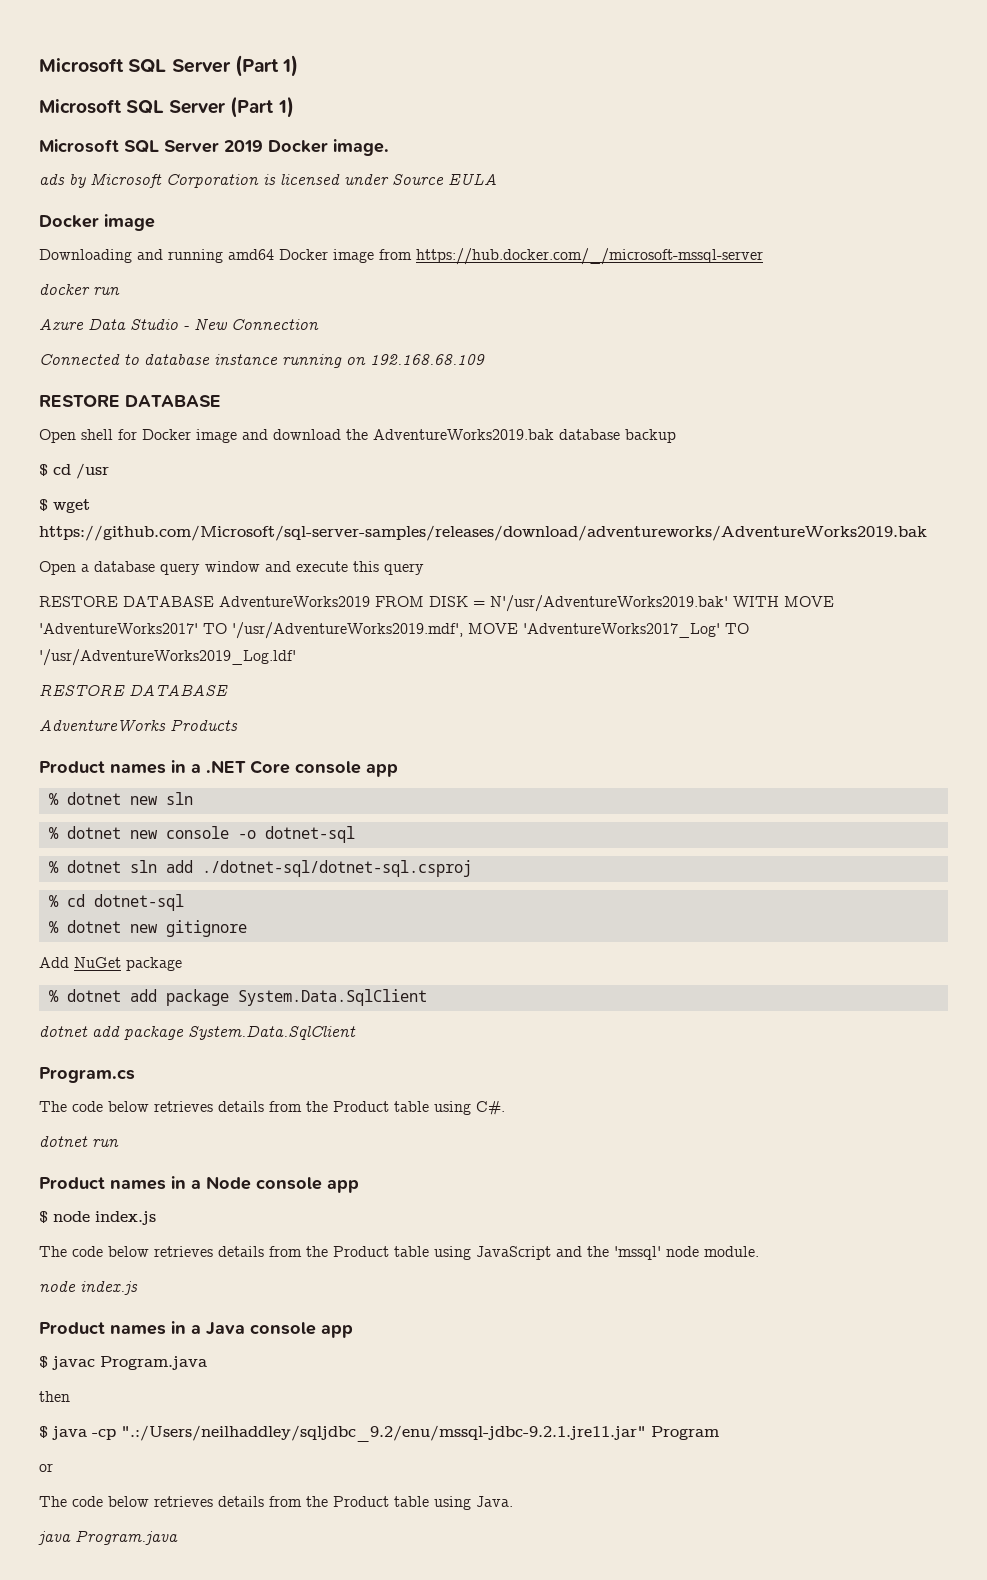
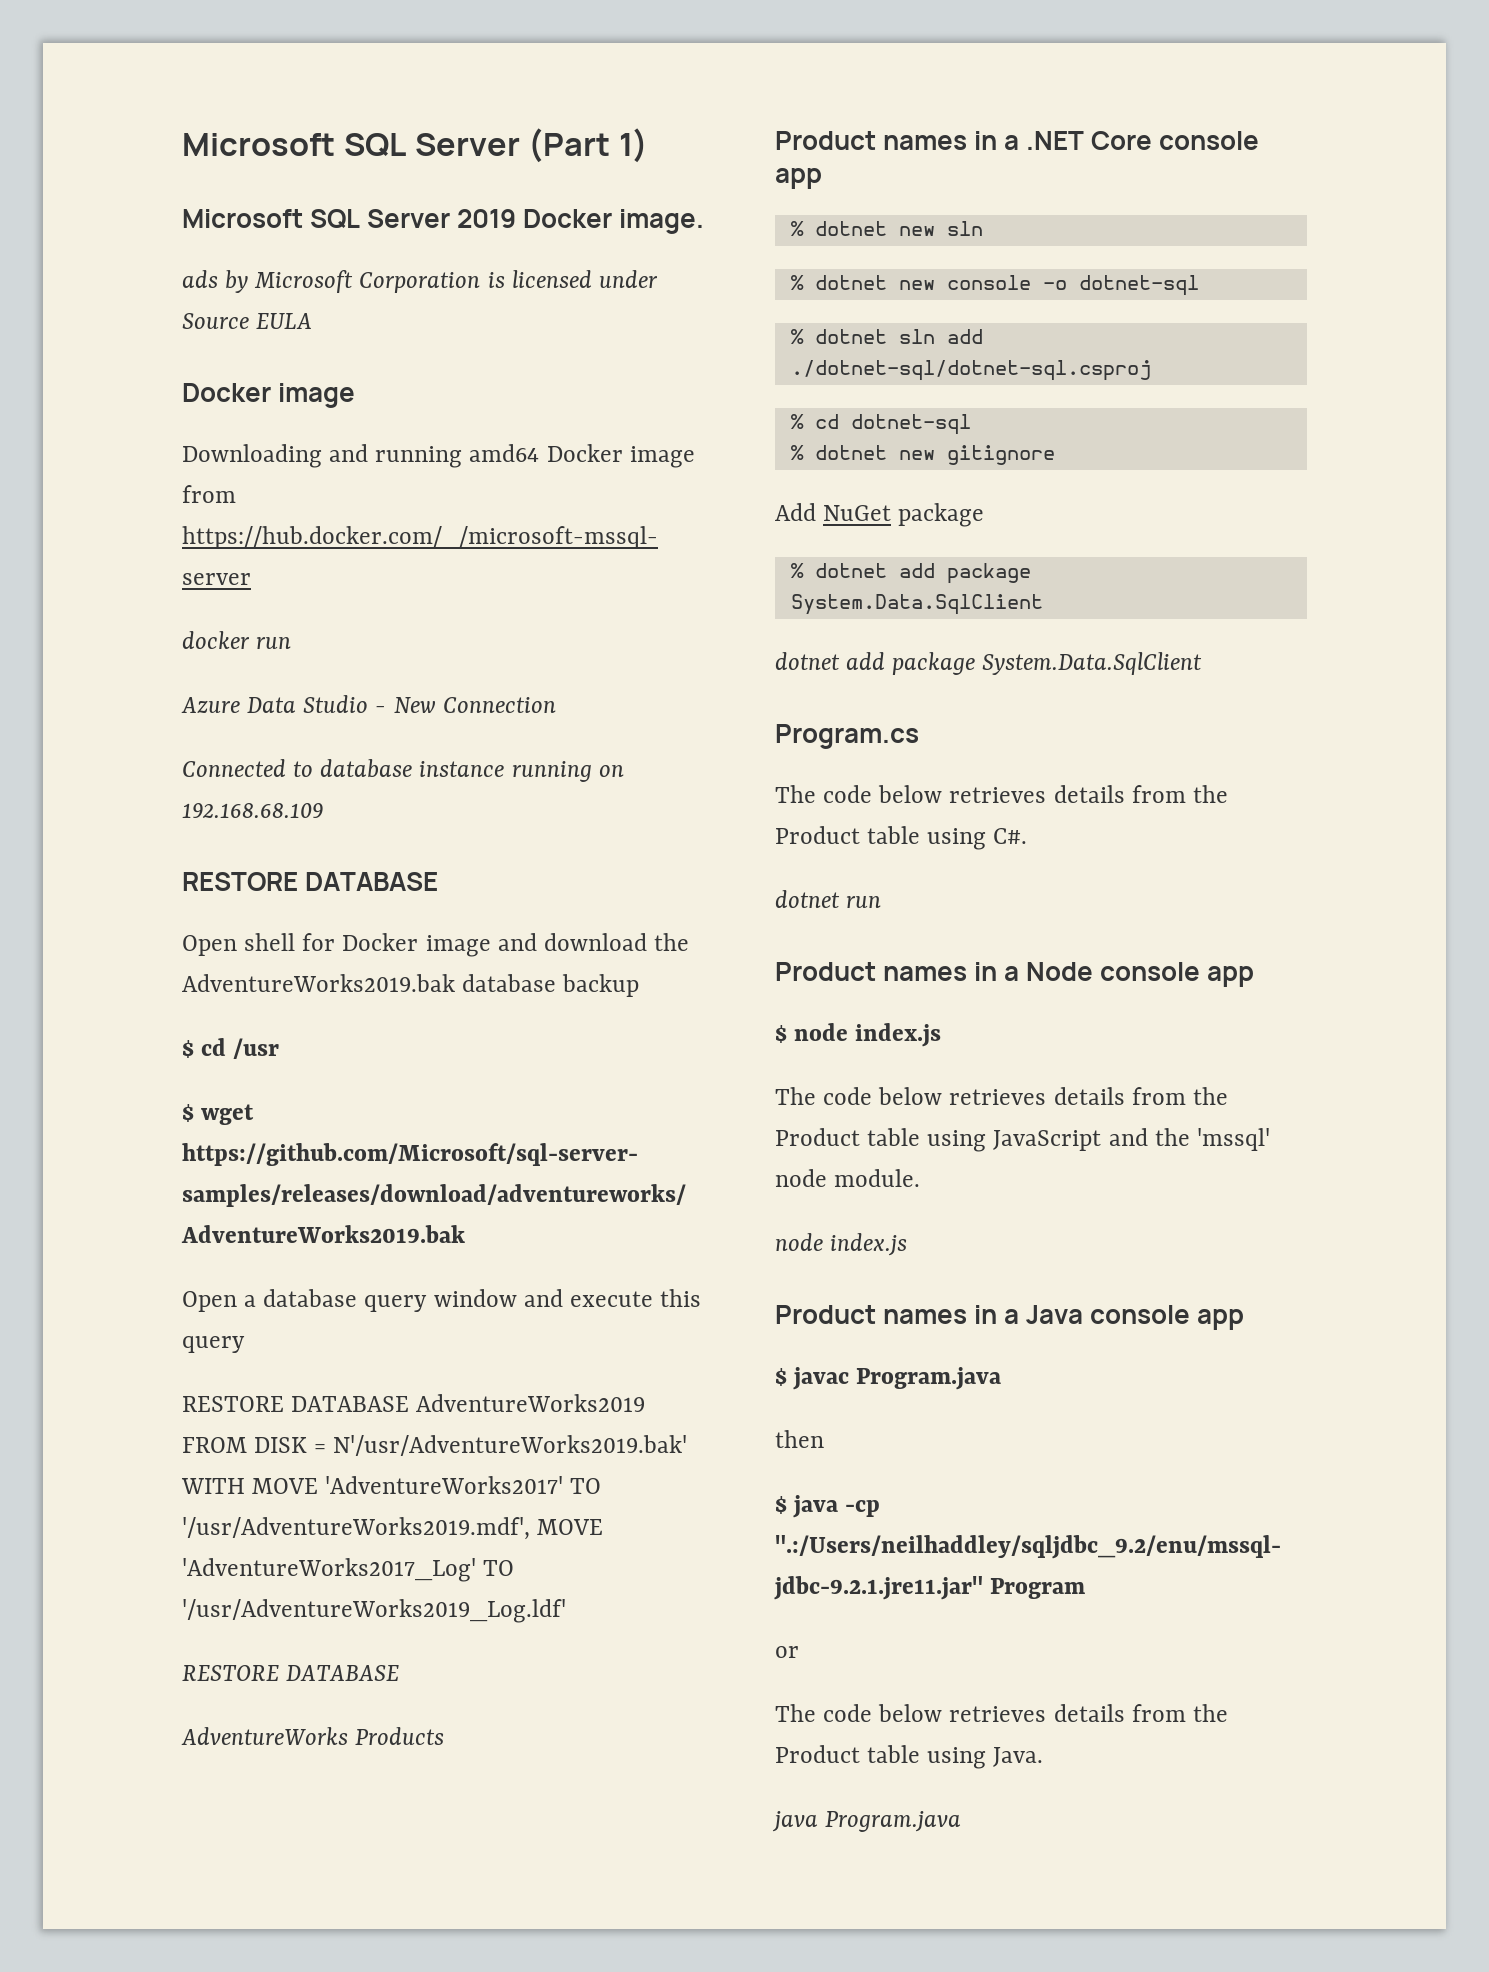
[39,55,299,77] [39,96,294,118] Microsoft SQL Server (Part 1) // Microsoft SQL Server (Part 1) -> [182,128,649,163] Microsoft SQL Server (Part 1)

